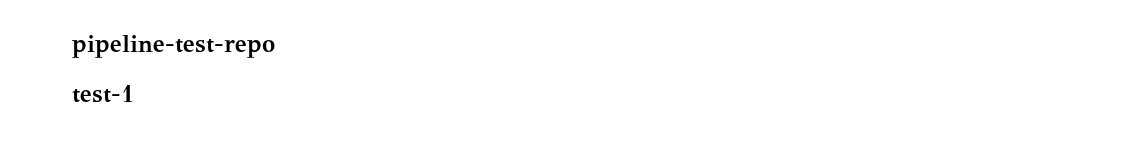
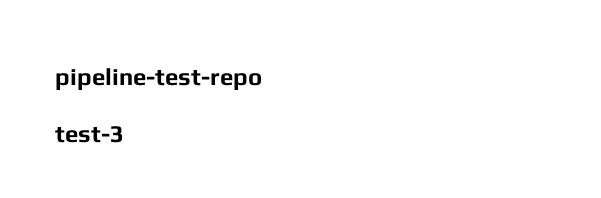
[72,85,134,103] test-1 -> [55,126,124,143] test-3

